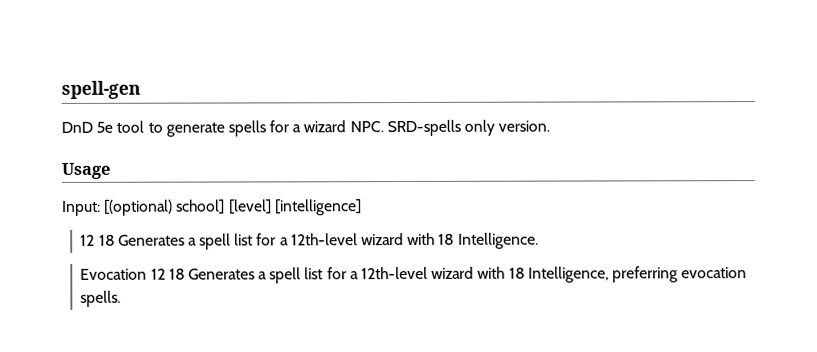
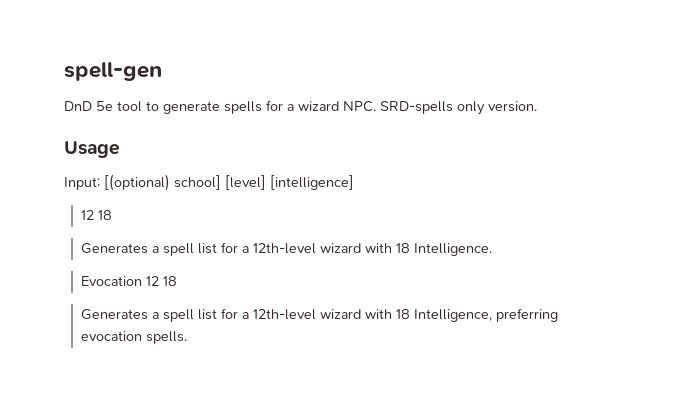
(115, 240) none -> (112, 215) //
(185, 274) none -> (177, 281) //

